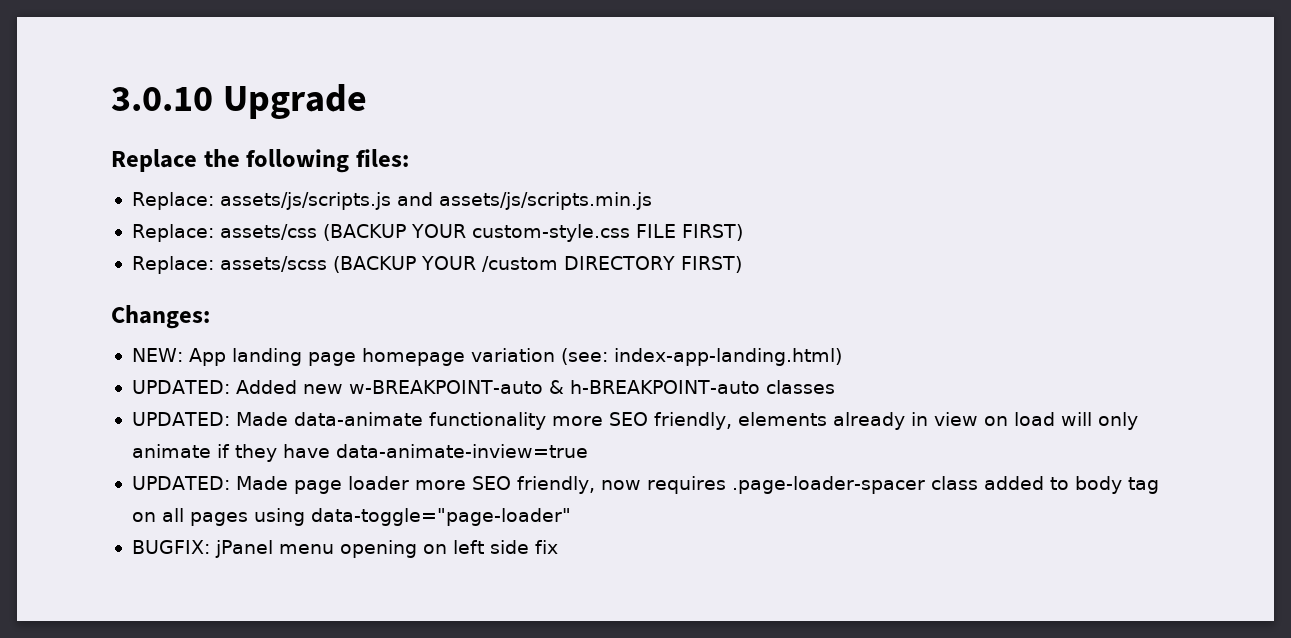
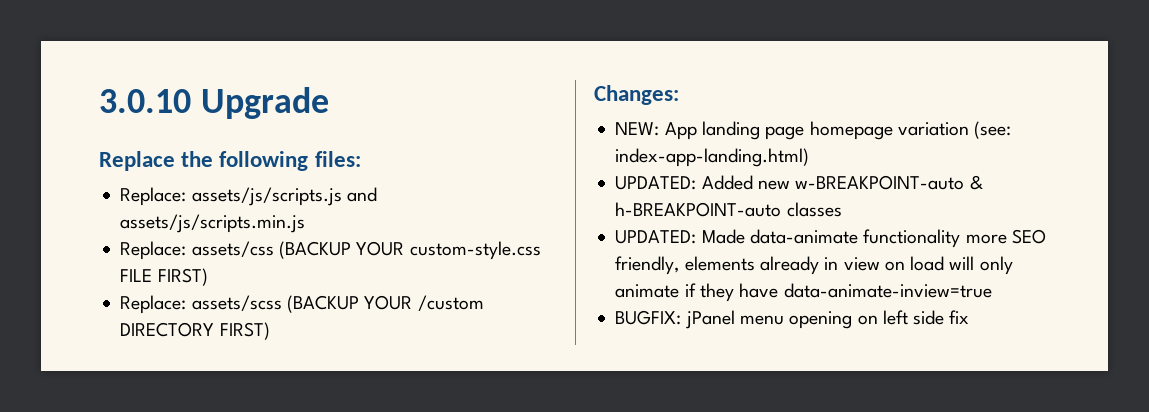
[131,476,1159,494] [131,508,571,526] // UPDATED: Made page loader more SEO friendly, now requires .page-loader-spacer class added to body tag on all pages using data-toggle="page-loader" -> (992, 290) none

